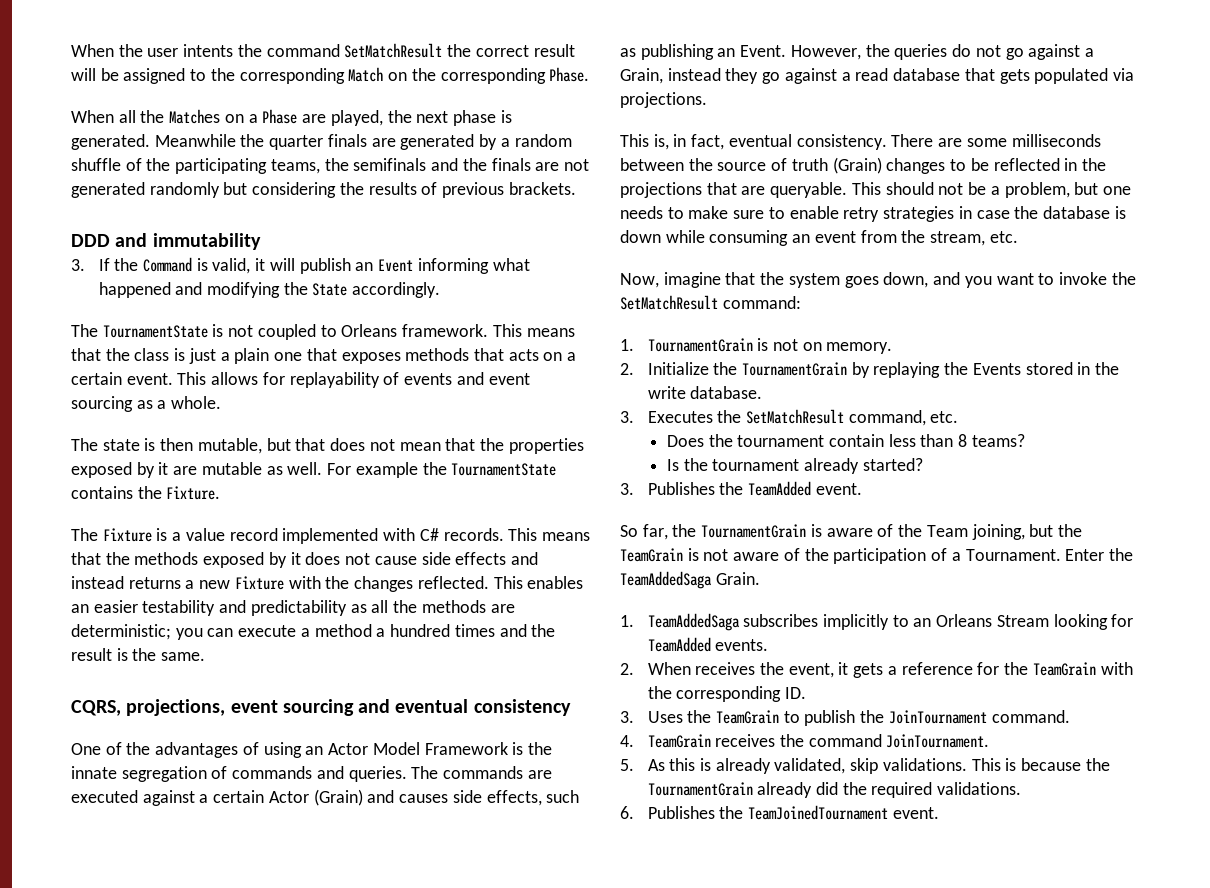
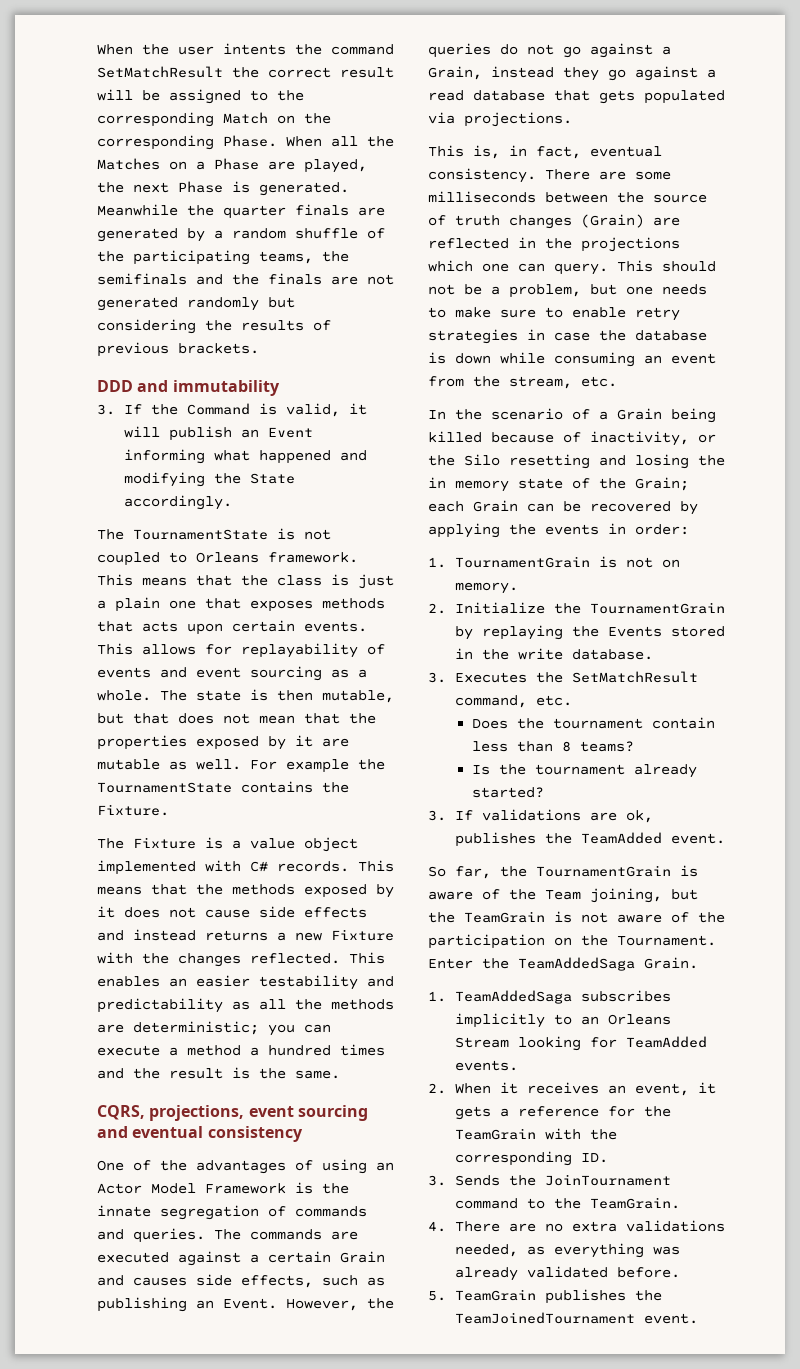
(590, 74) // -> (277, 141) none
[452,110,496,126] phase -> [178,181,223,193] Phase
[543,352,577,361] [71,372,173,385] on a certain event. -> [187,620,367,635] upon certain events.
(222, 402) // -> (151, 695) none
[229,528,278,541] record -> [304,837,358,852] object
[268,789,363,806] Actor (Grain) -> [340,1251,385,1263] Grain
[832,157,1106,174] [620,182,848,198] (Grain) changes to be reflected in the projections that are queryable. -> [509,214,680,229] [428,237,680,252] [428,260,608,275] changes (Grain) are reflected in the projections which one can query.
[620,272,1136,288] [620,295,801,310] Now, imagine that the system goes down, and you want to invoke the SetMatchResult command: -> [428,408,716,423] [428,431,716,446] [428,454,725,469] [428,477,689,492] [428,500,698,515] [428,523,689,538] In the scenario of a Grain being killed because of inactivity, or the Silo resetting and losing the in memory state of the Grain; each Grain can be recovered by applying the events in order:
[647,482,715,495] Publishes -> [454,809,653,823] [454,832,536,847] If validations are ok, publishes
[931,548,961,561] of a -> [554,935,608,946] on the
[695,662,784,675] receives the -> [499,1082,626,1094] it receives an
[647,710,1070,726] [620,734,990,748] [620,758,1110,774] [647,782,1022,798] [620,806,715,819] Uses the TeamGrain to publish the JoinTournament command. // 4. TeamGrain receives the command JoinTournament. // 5. As this is already validated, skip validations. This is because the TournamentGrain already did the required validations. // 6. Publishes -> [454,1174,671,1186] [454,1197,680,1209] [428,1220,725,1232] [454,1243,680,1258] [454,1266,680,1281] [428,1289,626,1304] Sends the JoinTournament command to the TeamGrain. // 4. There are no extra validations needed, as everything was already validated before. // 5. TeamGrain publishes

